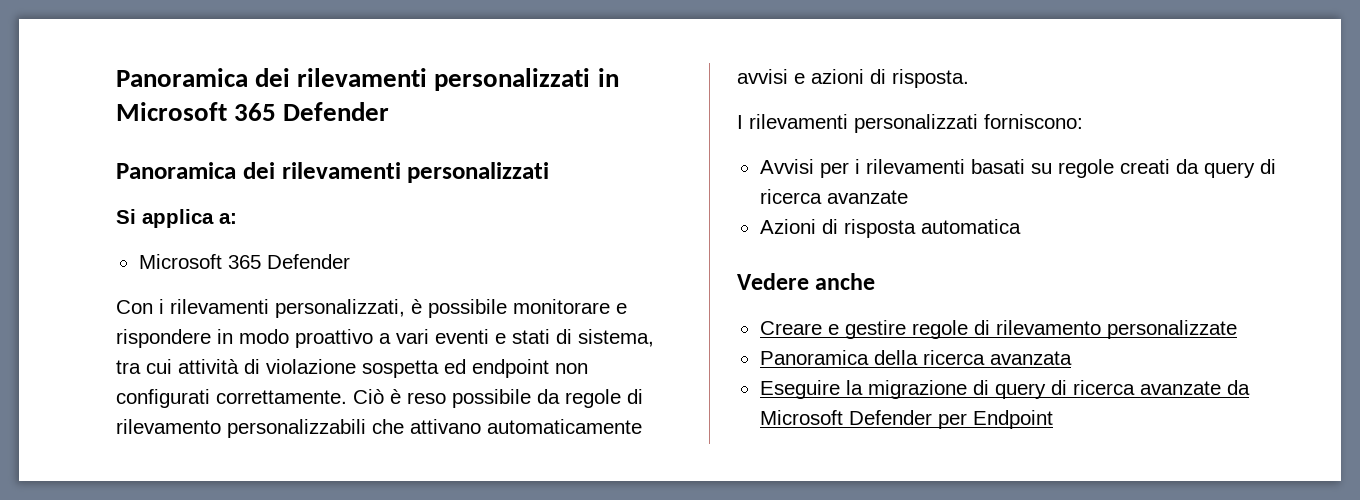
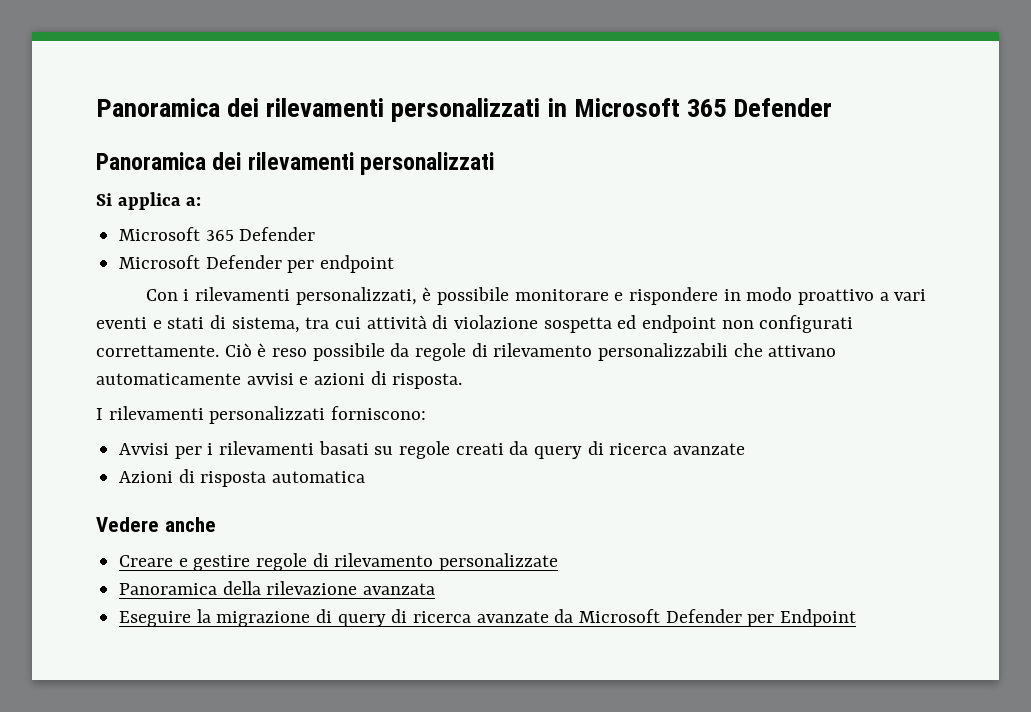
(350, 261) none -> [119,255,395,273] // Microsoft Defender per endpoint
[922,350,985,365] ricerca -> [266,581,358,595] rilevazione

